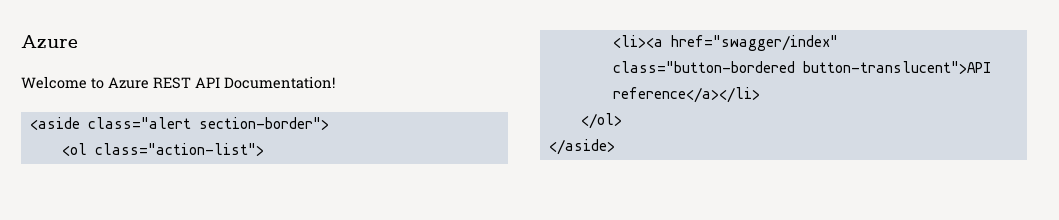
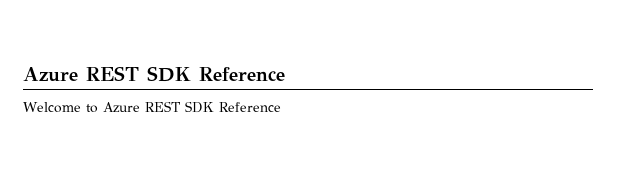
[21,35,78,50] Azure -> [23,66,285,82] Azure REST SDK Reference
[195,76,335,89] [29,117,329,130] [61,143,264,156] [612,35,838,51] [612,61,991,74] [612,87,760,103] [580,113,622,129] [548,139,615,155] API Documentation! // <aside class="alert section-border"> // <ol class="action-list"> // <li><a href="swagger/index" class="button-bordered button-translucent">API reference</a></li> // </ol> // </aside> -> [185,101,281,113] SDK Reference

